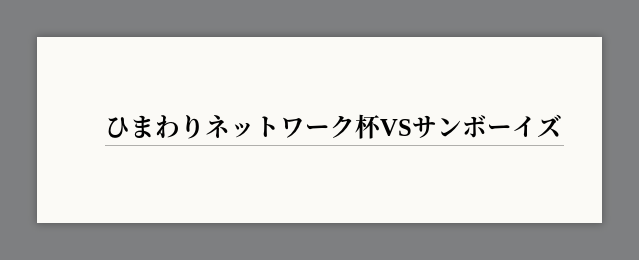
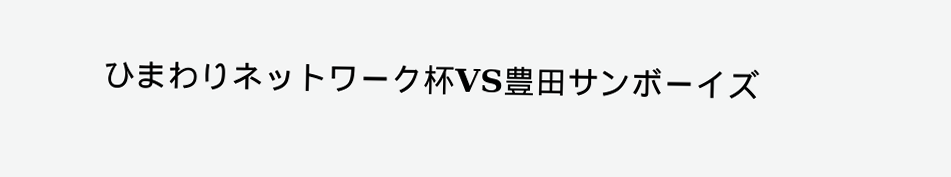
(412, 127) none -> [502,66,568,97] 豊田

